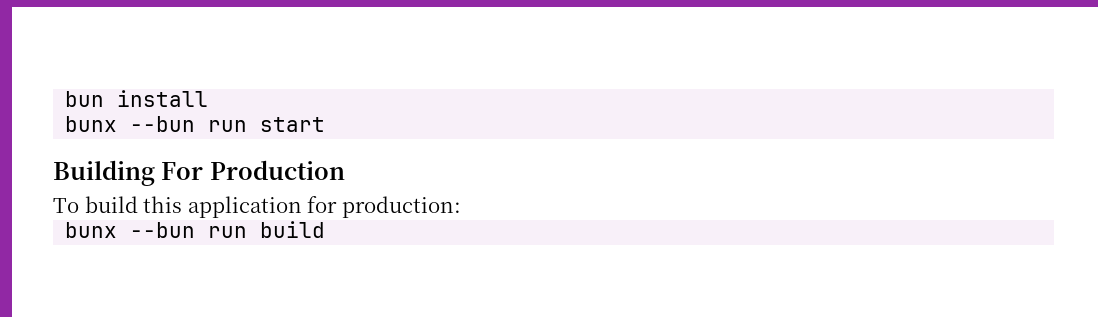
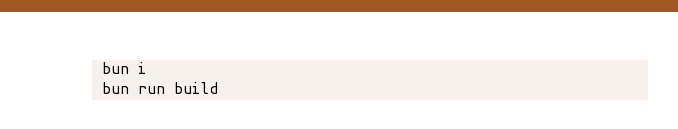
[65,90,209,107] [65,116,326,132] [53,160,345,186] [53,196,461,218] [65,222,196,238] bun install // bunx --bun run start // Building For Production // To build this application for production: // bunx --bun -> [102,62,147,74] [102,82,130,94] bun i // bun

